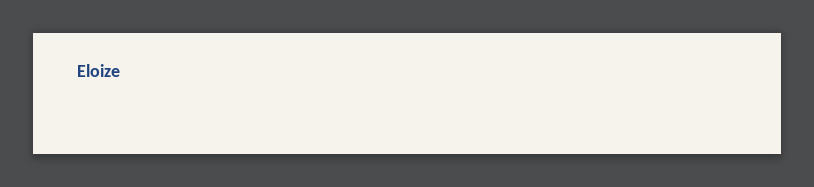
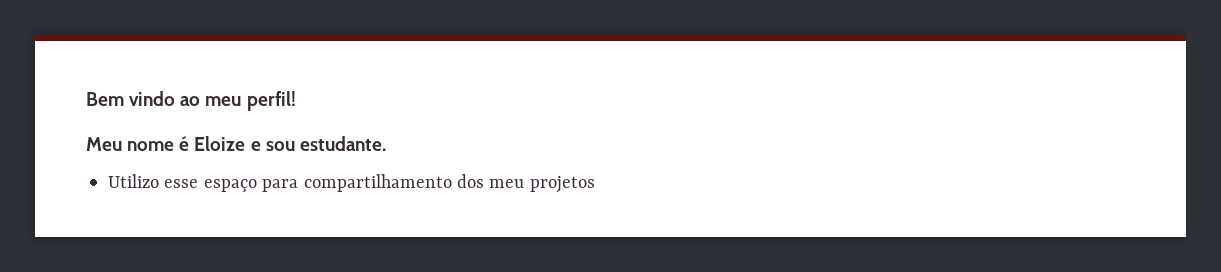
[77,64,120,77] Eloize -> [86,91,296,111] [86,136,386,151] [108,174,595,193] Bem vindo ao meu perfil! // Meu nome é Eloize e sou estudante. // Utilizo esse espaço para compartilhamento dos meu projetos

